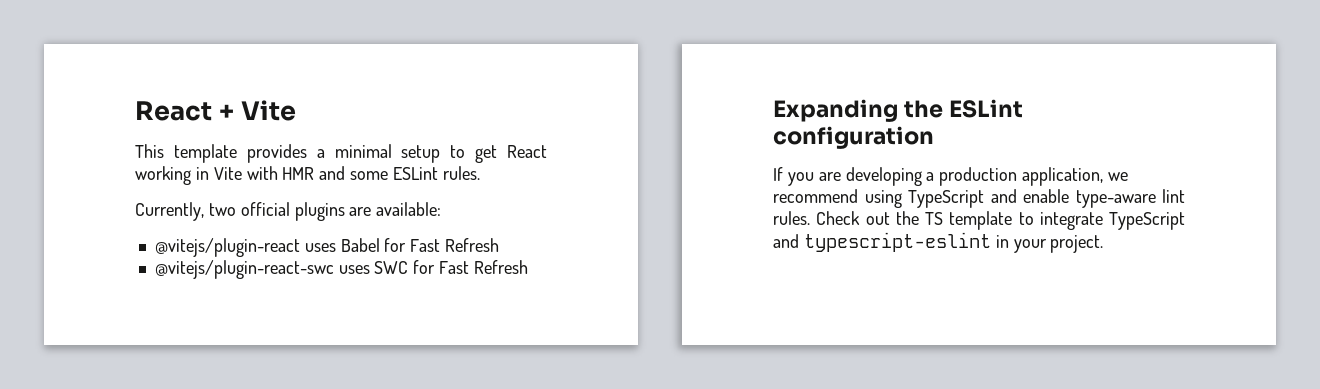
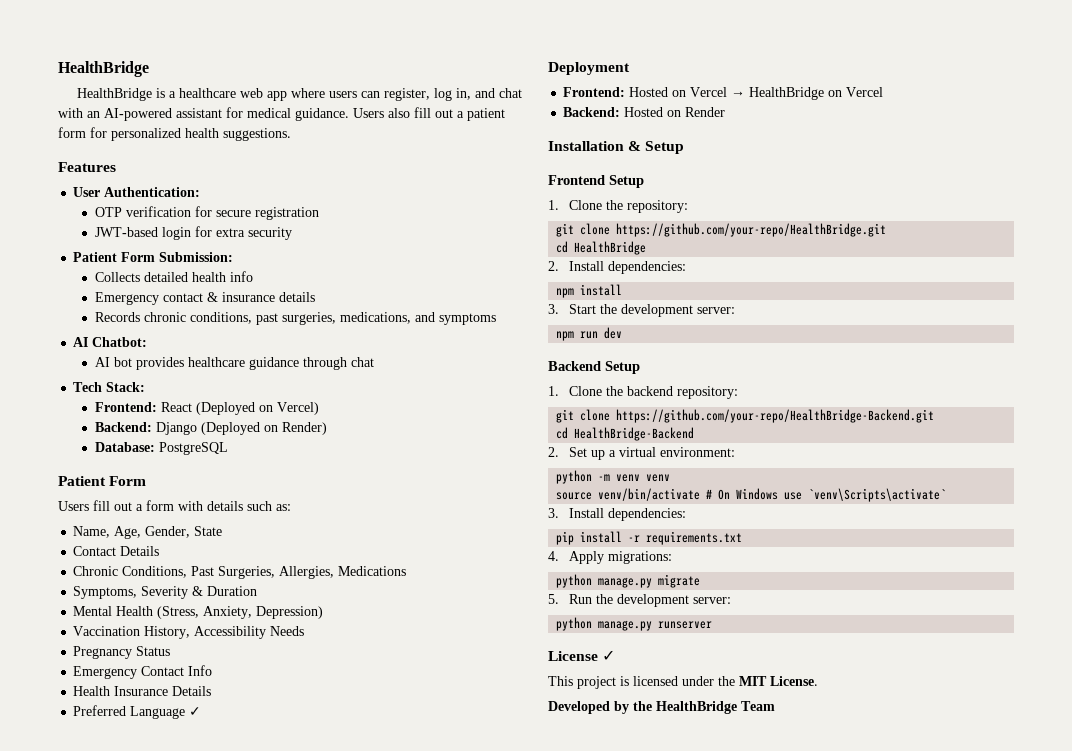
[135,100,296,121] [135,144,547,163] [135,166,480,185] [135,202,442,221] [154,238,500,257] [154,260,529,279] [773,99,1024,122] [773,126,934,149] [773,167,1129,186] [773,189,1185,208] [773,211,1186,230] [773,232,1104,253] React + Vite // This template provides a minimal setup to get React working in Vite with HMR and some ESLint rules. // Currently, two official plugins are available: // @vitejs/plugin-react uses Babel for Fast Refresh // @vitejs/plugin-react-swc uses SWC for Fast Refresh // Expanding the ESLint configuration // If you are developing a production application, we recommend using TypeScript and enable type-aware lint rules. Check out the TS template to integrate TypeScript and typescript-eslint in your project. -> [58,61,149,77] [77,88,523,101] [58,107,505,121] [58,127,291,141] [58,162,116,172] [73,187,201,197] [94,206,319,220] [94,226,292,240] [73,252,234,262] [94,271,253,282] [94,292,315,305] [94,312,496,325] [73,337,148,347] [94,357,374,370] [73,382,146,392] [94,402,319,415] [94,422,327,435] [94,442,228,455] [58,476,147,486] [58,500,291,511] [73,526,223,539] [73,546,160,556] [73,566,407,579] [73,586,258,599] [73,606,324,619] [73,626,305,639] [73,646,171,659] [73,665,213,679] [73,686,212,696] [73,705,202,719] [548,62,630,75] [563,87,884,100] [563,107,726,117] [548,141,685,154] [548,175,644,188] [548,200,689,213] [556,223,887,237] [556,241,647,255] [548,261,687,274] [556,284,623,298] [548,304,736,317] [556,327,623,341] [548,361,640,374] [548,386,739,399] [556,409,935,423] [556,427,695,441] [548,447,736,460] [556,470,671,484] [556,488,947,502] [548,508,687,521] [556,531,743,545] [548,551,673,564] [556,574,701,588] [548,594,732,607] [556,617,713,631] [548,650,616,661] [548,676,818,689] [548,701,775,714] HealthBridge // HealthBridge is a healthcare web app where users can register, log in, and chat with an AI-powered assistant for medical guidance. Users also fill out a patient form for personalized health suggestions. // Features // User Authentication: // OTP verification for secure registration // JWT-based login for extra security // Patient Form Submission: // Collects detailed health info // Emergency contact & insurance details // Records chronic conditions, past surgeries, medications, and symptoms // AI Chatbot: // AI bot provides healthcare guidance through chat // Tech Stack: // Frontend: React (Deployed on Vercel) // Backend: Django (Deployed on Render) // Database: PostgreSQL // Patient Form // Users fill out a form with details such as: // Name, Age, Gender, State // Contact Details // Chronic Conditions, Past Surgeries, Allergies, Medications // Symptoms, Severity & Duration // Mental Health (Stress, Anxiety, Depression) // Vaccination History, Accessibility Needs // Pregnancy Status // Emergency Contact Info // Health Insurance Details // Preferred Language ✓ // Deployment // Frontend: Hosted on Vercel → HealthBridge on Vercel // Backend: Hosted on Render // Installation & Setup // Frontend Setup // 1. Clone the repository: // git clone https://github.com/your-repo/HealthBridge.git // cd HealthBridge // 2. Install dependencies: // npm install // 3. Start the development server: // npm run dev // Backend Setup // 1. Clone the backend repository: // git clone https://github.com/your-repo/HealthBridge-Backend.git // cd HealthBridge-Backend // 2. Set up a virtual environment: // python -m venv venv // source venv/bin/activate # On Windows use `venv\Scripts\activate` // 3. Install dependencies: // pip install -r requirements.txt // 4. Apply migrations: // python manage.py migrate // 5. Run the development server: // python manage.py runserver // License ✓ // This project is licensed under the MIT License. // Developed by the HealthBridge Team

